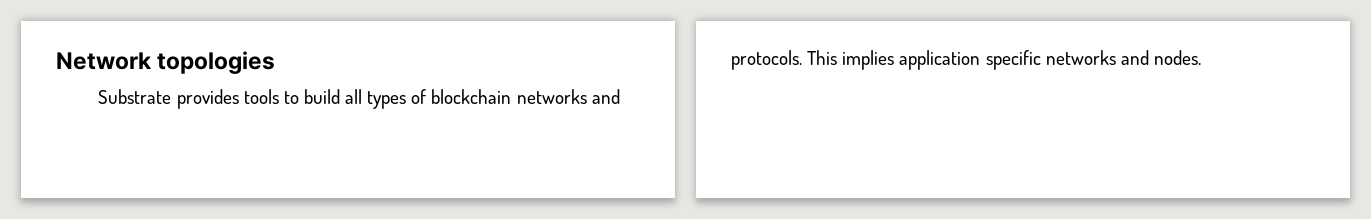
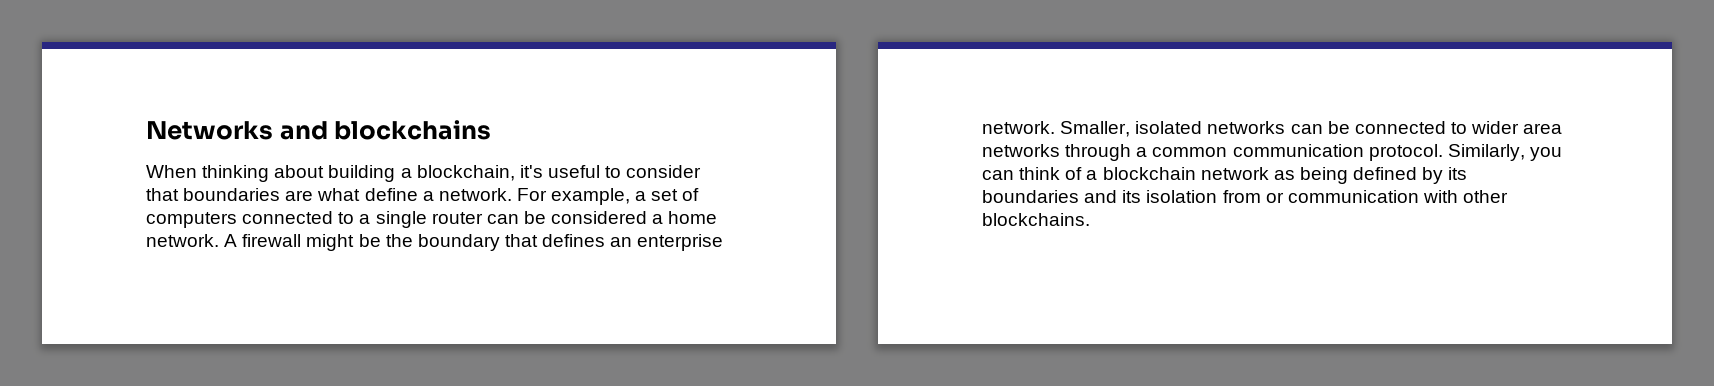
[56,51,276,74] [98,89,620,109] [731,50,1201,70] Network topologies // Substrate provides tools to build all types of blockchain networks and protocols. This implies application specific networks and nodes. -> [146,120,492,140] [146,165,702,182] [146,188,700,205] [146,211,718,228] [146,234,724,251] [982,121,1563,137] [982,144,1562,161] [982,167,1468,184] [982,190,1509,203] [982,213,1090,226] Networks and blockchains // When thinking about building a blockchain, it's useful to consider that boundaries are what define a network. For example, a set of computers connected to a single router can be considered a home network. A firewall might be the boundary that defines an enterprise network. Smaller, isolated networks can be connected to wider area networks through a common communication protocol. Similarly, you can think of a blockchain network as being defined by its boundaries and its isolation from or communication with other blockchains.

